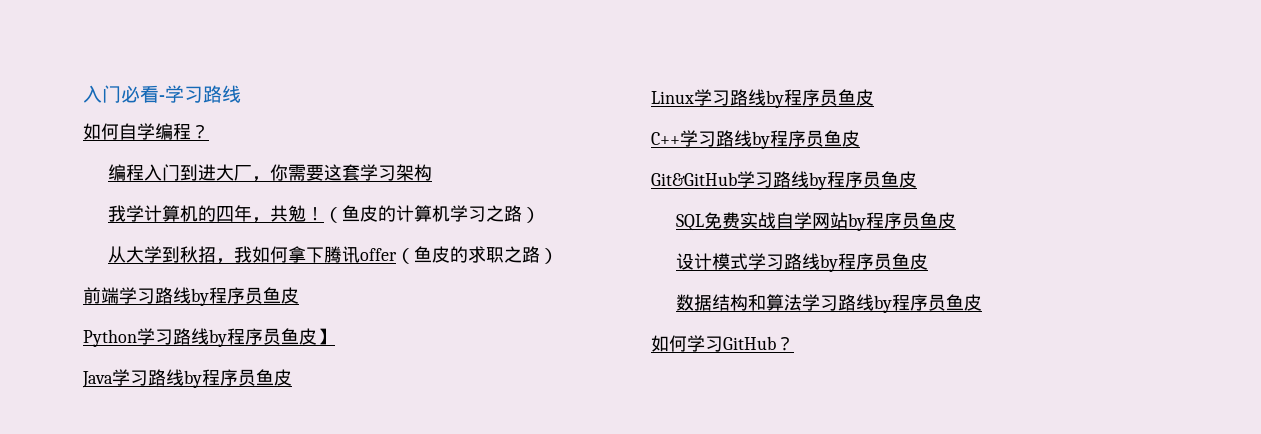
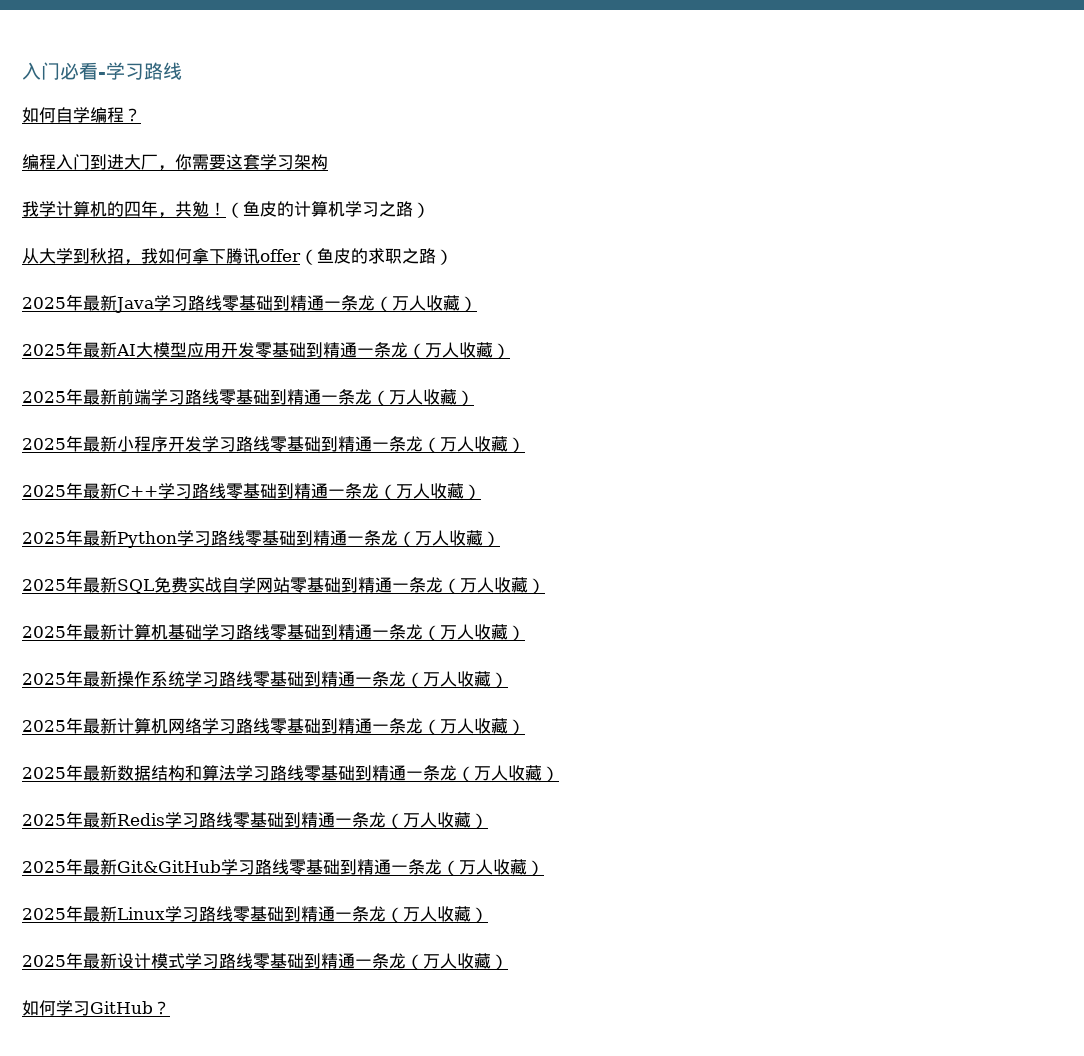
[83,287,299,306] [83,328,335,347] [82,369,292,388] [651,89,874,108] [651,130,860,149] [651,171,917,190] 前端学习路线by程序员鱼皮 // Python学习路线by程序员鱼皮】 // Java学习路线by程序员鱼皮 // Linux学习路线by程序员鱼皮 // C++学习路线by程序员鱼皮 // Git&GitHub学习路线by程序员鱼皮 // -> [22,294,477,313] [22,341,510,359] [22,388,474,406] [22,435,525,453] [22,482,481,500] [22,529,500,548] [22,576,117,593] 2025年最新Java学习路线零基础到精通一条龙（万人收藏） // 2025年最新AI大模型应用开发零基础到精通一条龙（万人收藏） // 2025年最新前端学习路线零基础到精通一条龙（万人收藏） // 2025年最新小程序开发学习路线零基础到精通一条龙（万人收藏） // 2025年最新C++学习路线零基础到精通一条龙（万人收藏） // 2025年最新Python学习路线零基础到精通一条龙（万人收藏） // 2025年最新
[848,212,957,231] [676,253,929,272] by程序员鱼皮 // 设计模式学习路线by程序员鱼皮 // -> [290,577,545,594] [22,623,525,641] [22,670,508,688] [22,717,525,735] [22,764,117,781] 零基础到精通一条龙（万人收藏） // 2025年最新计算机基础学习路线零基础到精通一条龙（万人收藏） // 2025年最新操作系统学习路线零基础到精通一条龙（万人收藏） // 2025年最新计算机网络学习路线零基础到精通一条龙（万人收藏） // 2025年最新
[874,294,983,313] by程序员鱼皮 -> [304,765,559,782] [22,811,488,829] [22,858,544,876] [22,905,488,923] [22,952,508,970] 零基础到精通一条龙（万人收藏） // 2025年最新Redis学习路线零基础到精通一条龙（万人收藏） // 2025年最新Git&GitHub学习路线零基础到精通一条龙（万人收藏） // 2025年最新Linux学习路线零基础到精通一条龙（万人收藏） // 2025年最新设计模式学习路线零基础到精通一条龙（万人收藏）

